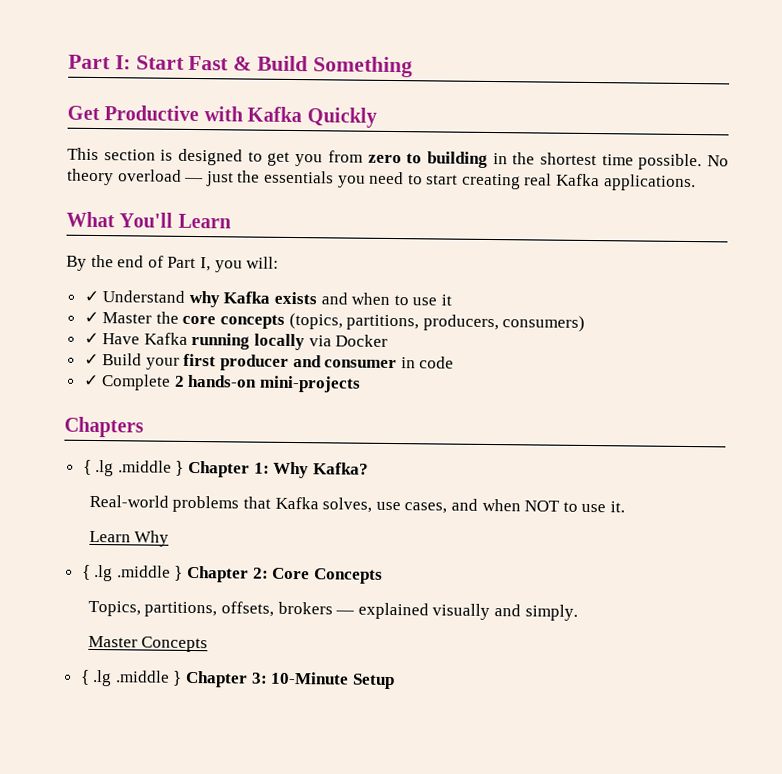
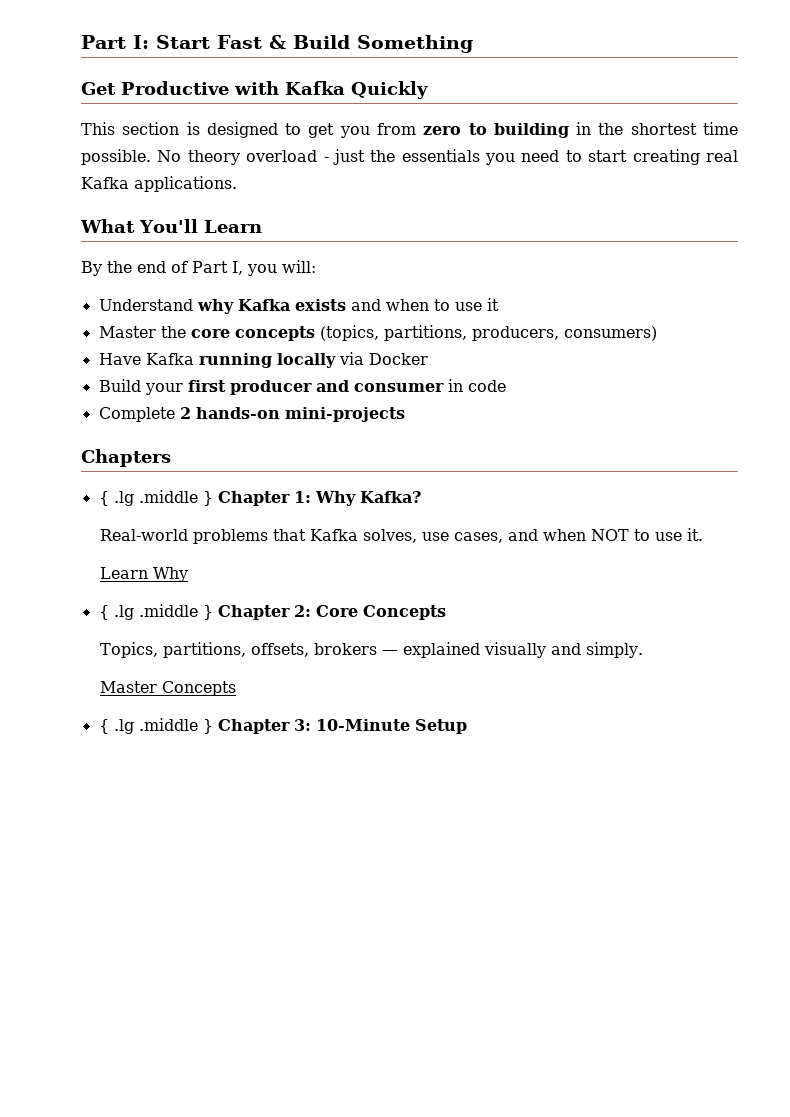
[184,177,205,183] — -> [323,157,329,162] -
[83,290,99,303] ✓ -> (316, 266) none
[83,311,99,324] ✓ -> (499, 304) none
[83,332,99,345] ✓ -> (657, 333) none
[83,353,99,366] ✓ -> (428, 359) none
[82,374,99,387] ✓ -> (506, 386) none

